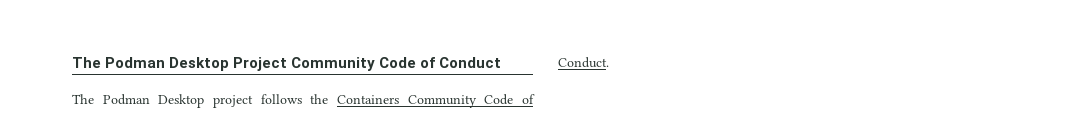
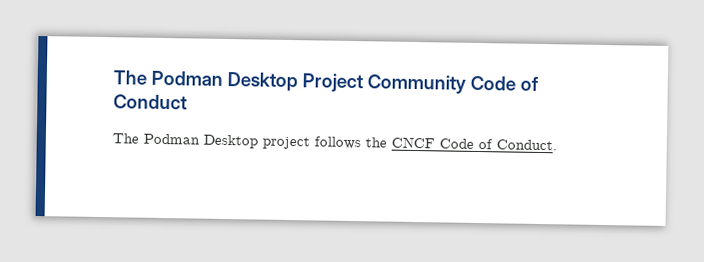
[337,95,477,108] Containers Community -> [391,136,435,149] CNCF

